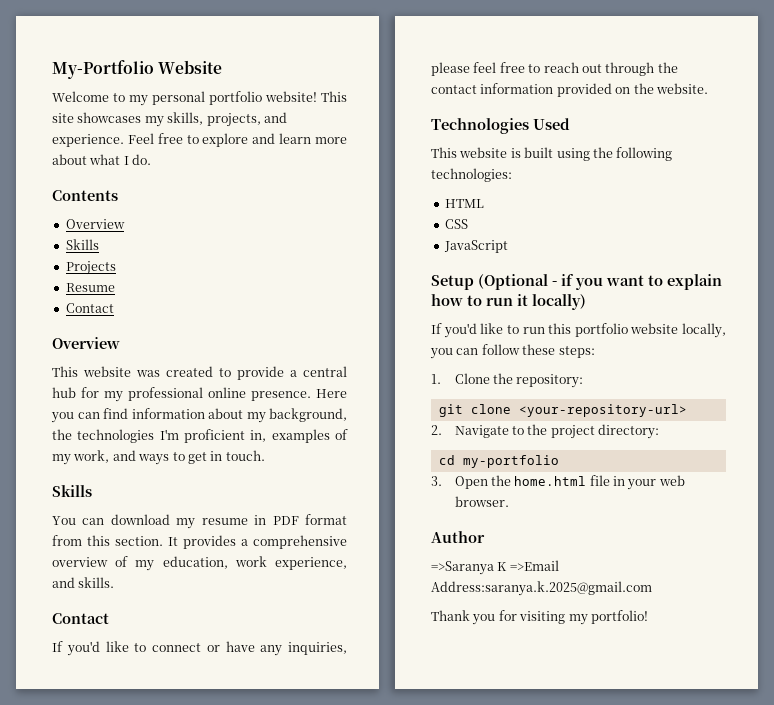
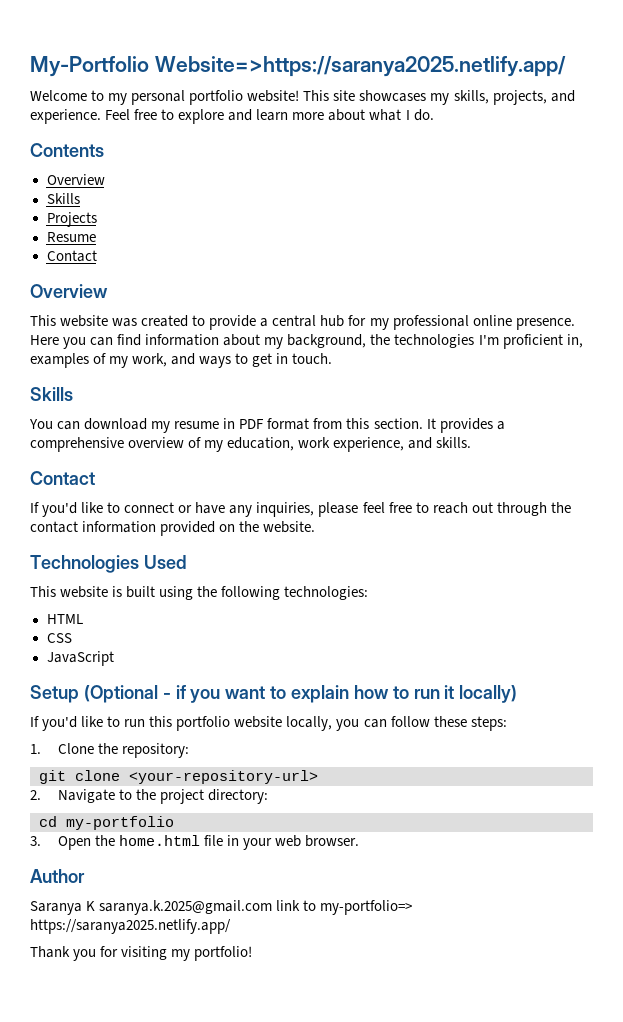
[158,60,223,74] Website -> [154,56,566,77] Website=>https://saranya2025.netlify.app/
[431,560,559,575] [431,581,652,596] =>Saranya K =>Email Address:saranya.k.2025@gmail.com -> [30,900,413,915] [30,919,231,934] Saranya K saranya.k.2025@gmail.com link to my-portfolio=> https://saranya2025.netlify.app/

